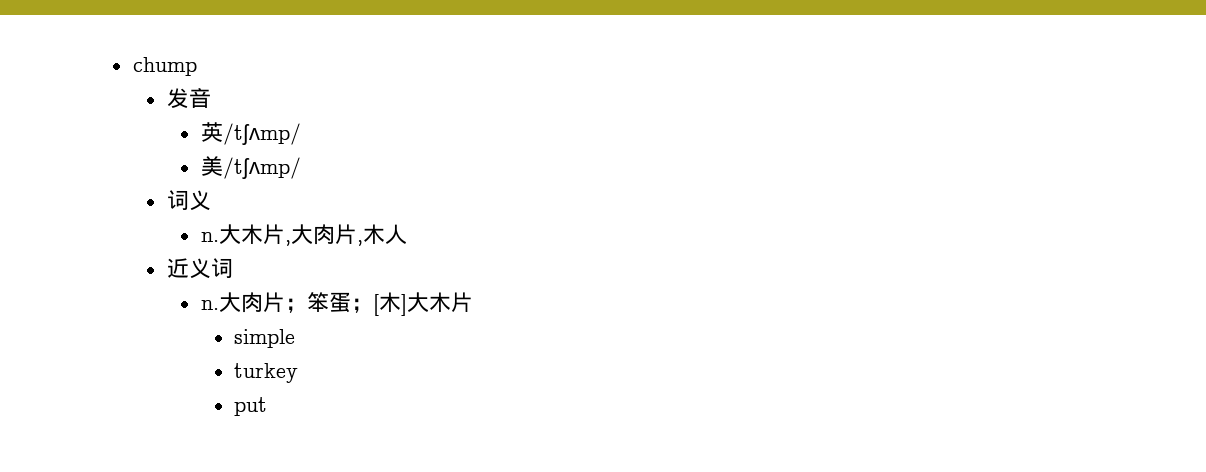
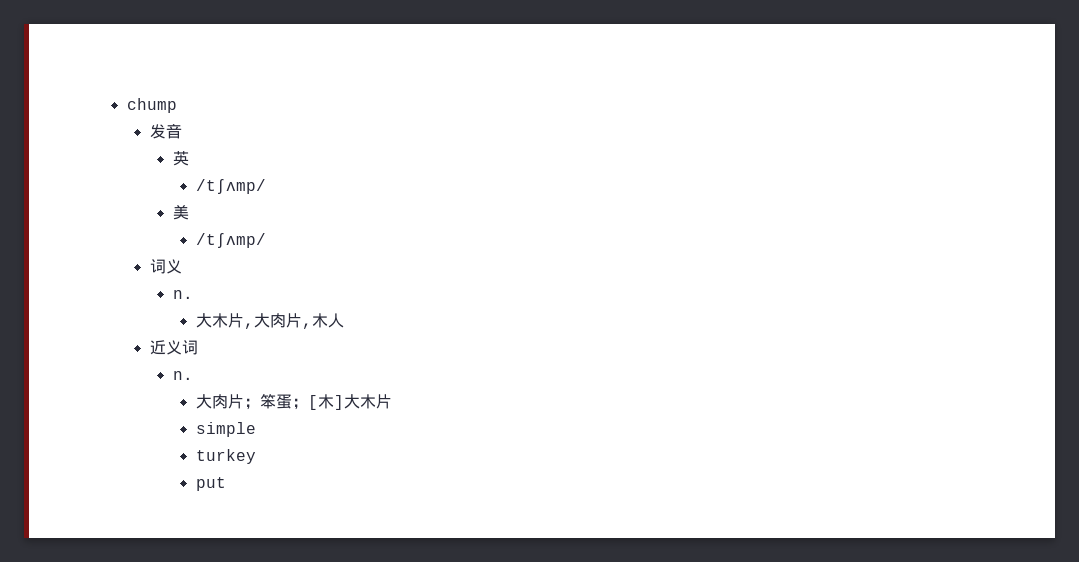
(223, 132) none -> (189, 158) //
(223, 166) none -> (189, 212) //
(219, 237) none -> (193, 294) //
(219, 305) none -> (193, 375) //

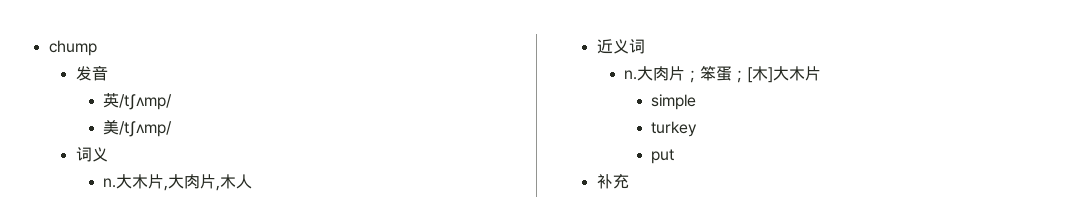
(189, 158) // -> (119, 100) none
(189, 212) // -> (119, 127) none
(193, 294) // -> (116, 183) none
(193, 375) // -> (637, 75) none
(226, 484) none -> [596,174,629,189] // 补充

